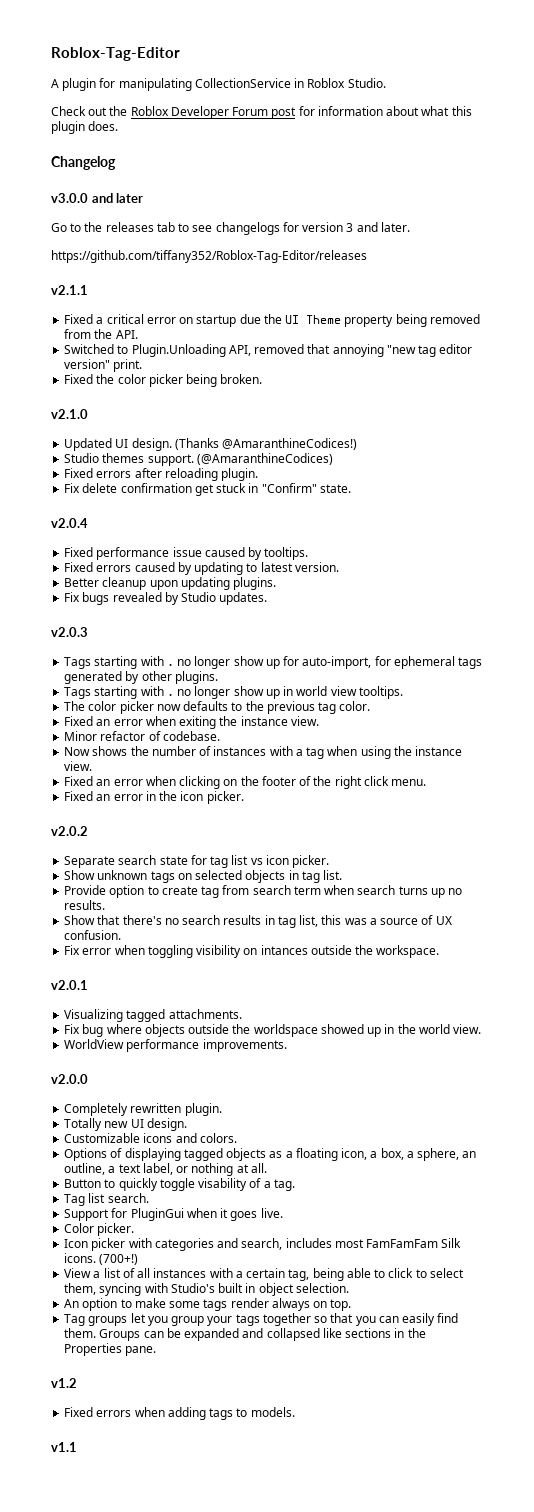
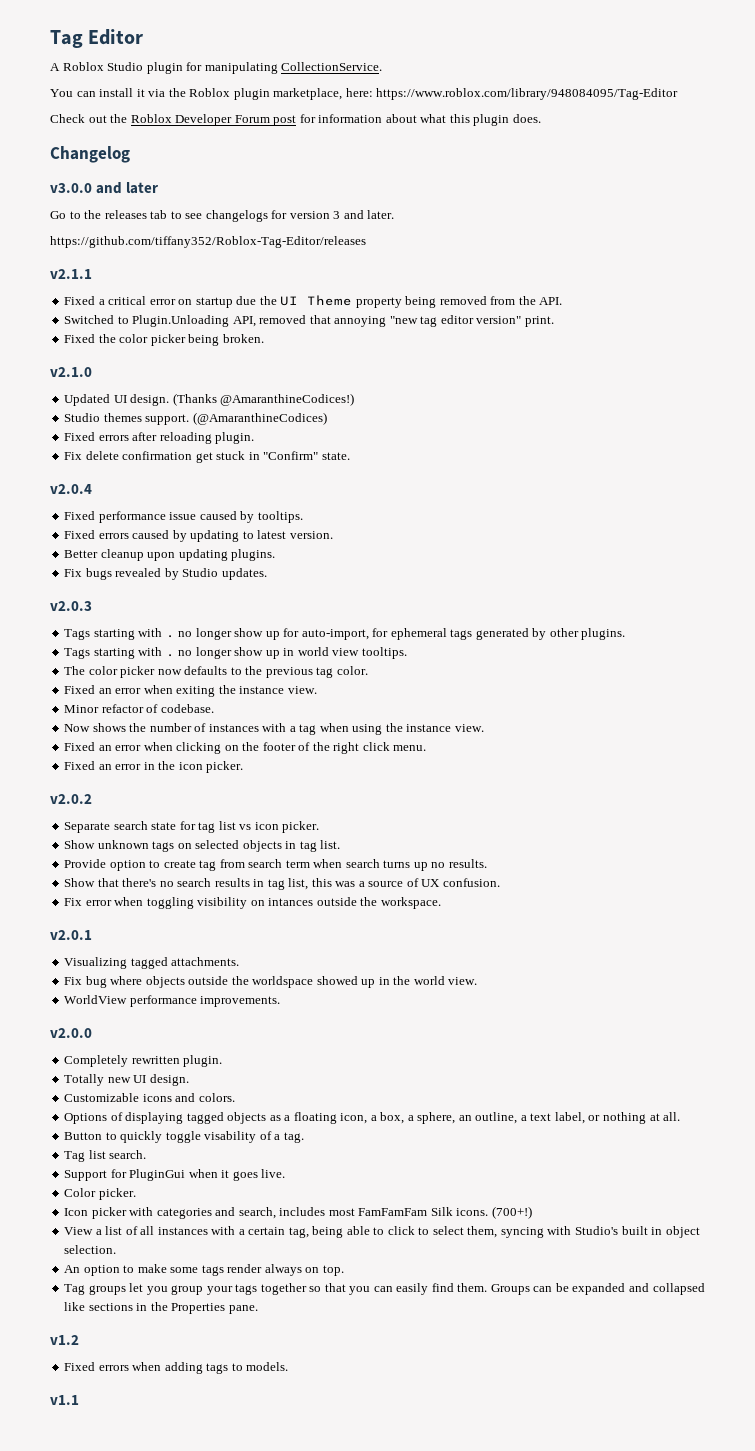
[51,47,180,61] Roblox-Tag-Editor -> [50,29,144,48] Tag Editor
(59, 83) none -> [62,62,144,71] Roblox Studio
[194,78,386,88] CollectionService in Roblox Studio. -> [281,62,383,71] [50,88,679,100] CollectionService. // You can install it via the Roblox plugin marketplace, here: https://www.roblox.com/library/948084095/Tag-Editor

